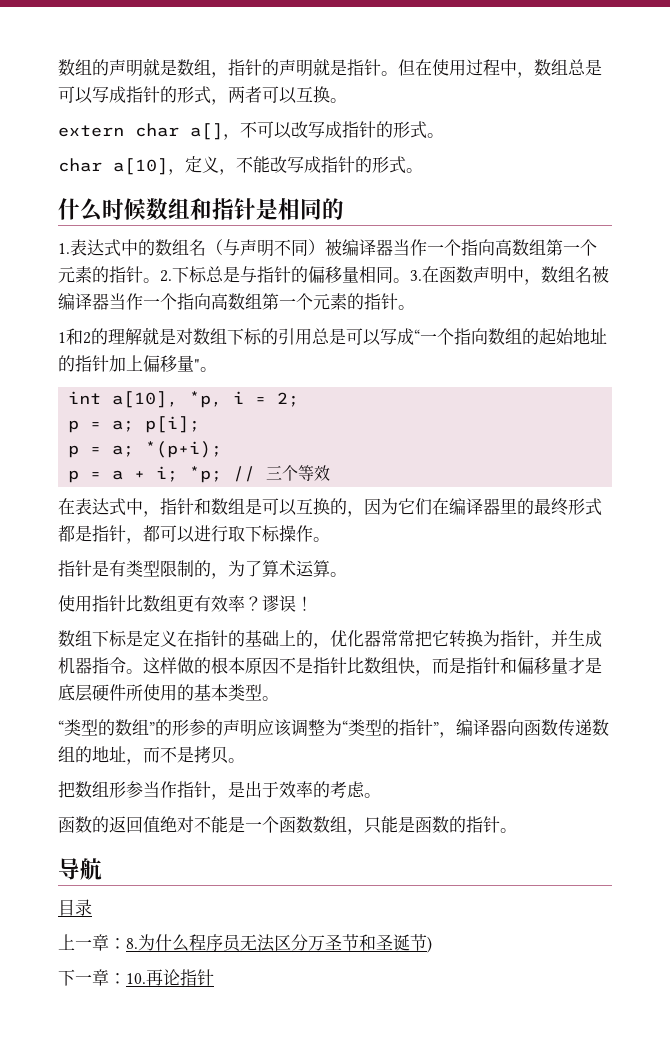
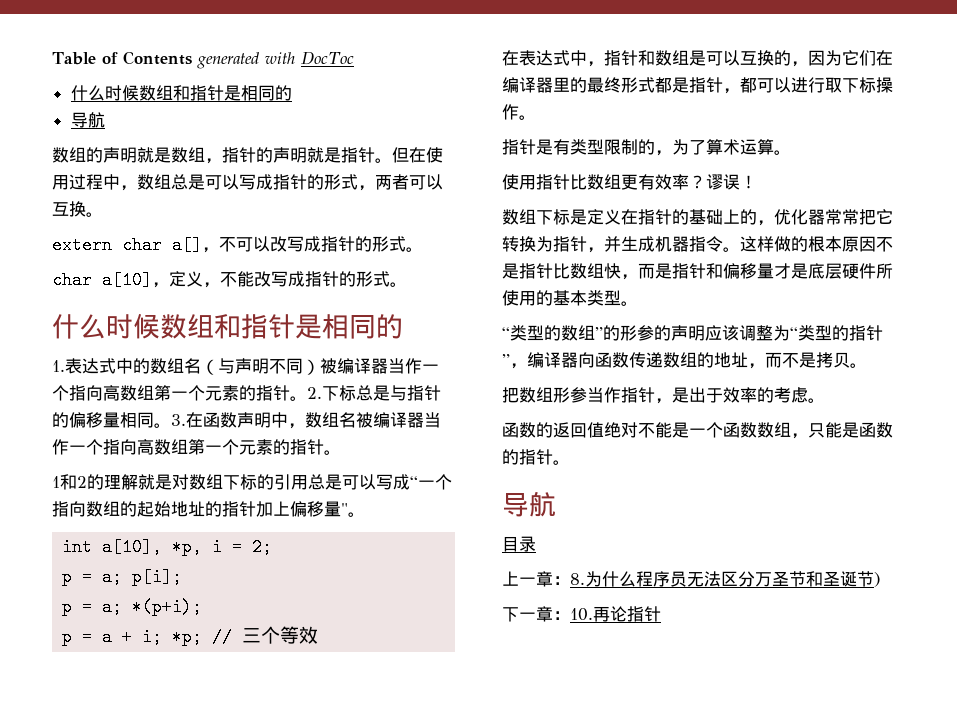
(58, 67) none -> [52,51,354,69] [70,85,292,101] [70,112,105,128] Table of Contents generated with DocToc // 什么时候数组和指针是相同的 // 导航 //

